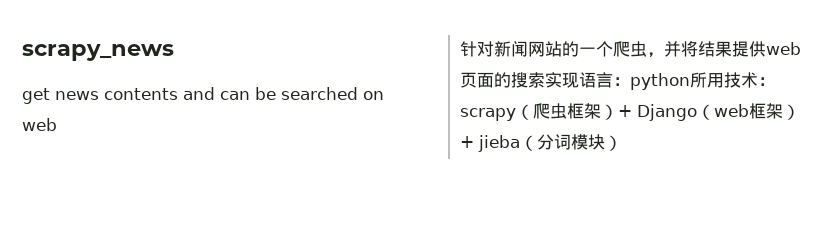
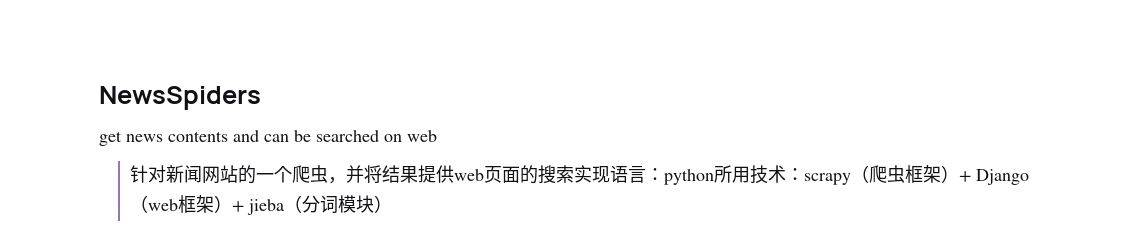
[22,44,174,61] scrapy_news -> [99,86,261,110] NewsSpiders

